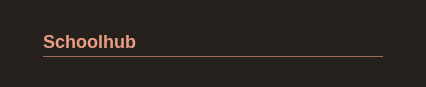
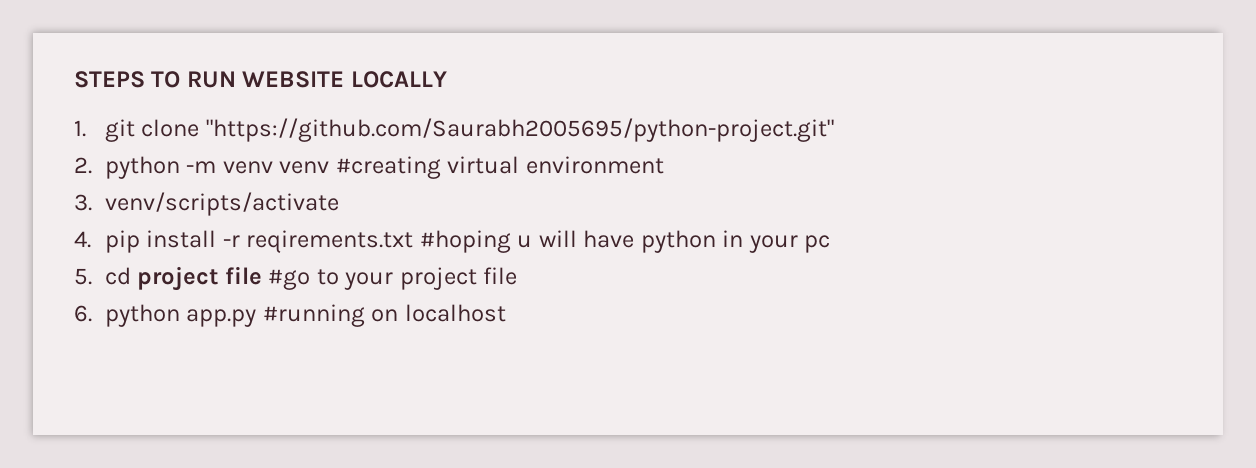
[43,35,136,48] Schoolhub -> [74,71,447,88] [74,118,834,142] [74,156,664,179] [74,192,339,216] [74,230,831,253] [74,266,518,291] [74,304,506,327] STEPS TO RUN WEBSITE LOCALLY // 1. git clone "https://github.com/Saurabh2005695/python-project.git" // 2. python -m venv venv #creating virtual environment // 3. venv/scripts/activate // 4. pip install -r reqirements.txt #hoping u will have python in your pc // 5. cd project file #go to your project file // 6. python app.py #running on localhost

